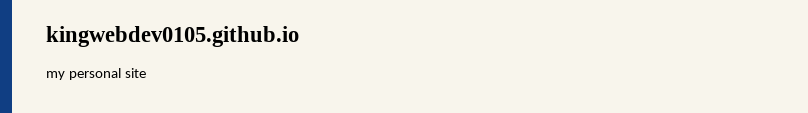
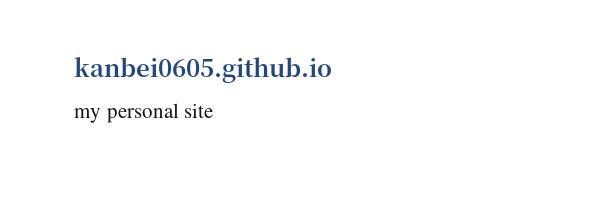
[46,26,299,47] kingwebdev0105.github.io -> [74,57,332,83] kanbei0605.github.io

